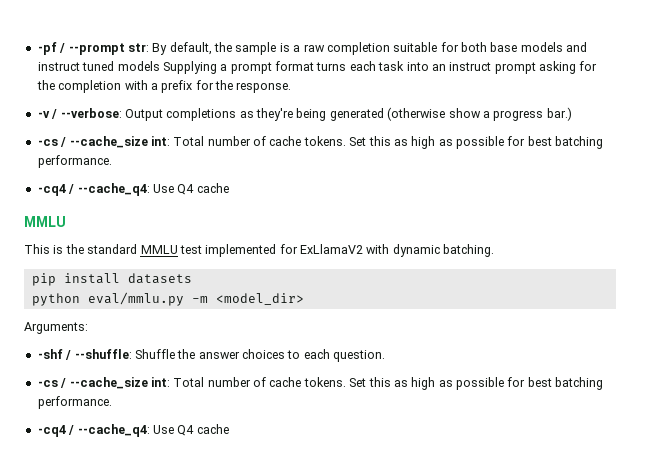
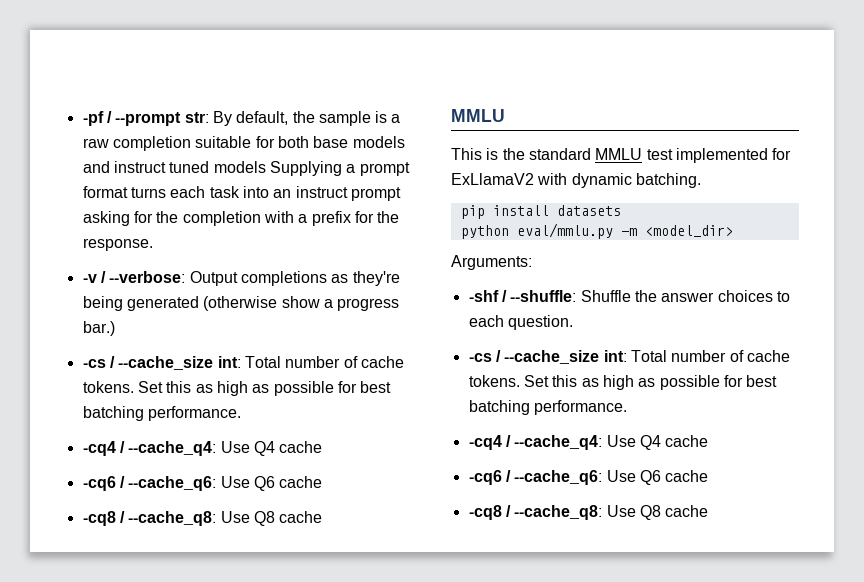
(229, 188) none -> [82,476,323,491] [82,511,323,526] // -cq6 / --cache_q6: Use Q6 cache // -cq8 / --cache_q8: Use Q8 cache
(229, 429) none -> [468,470,709,485] [468,505,709,520] // -cq6 / --cache_q6: Use Q6 cache // -cq8 / --cache_q8: Use Q8 cache

